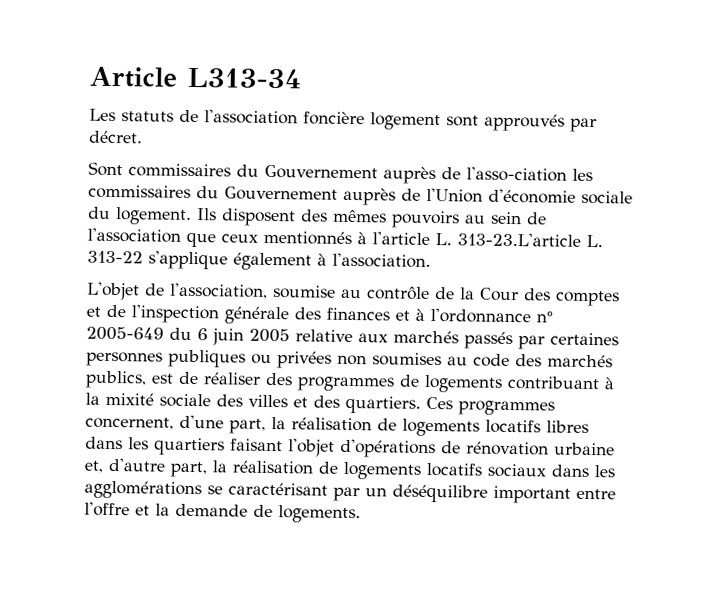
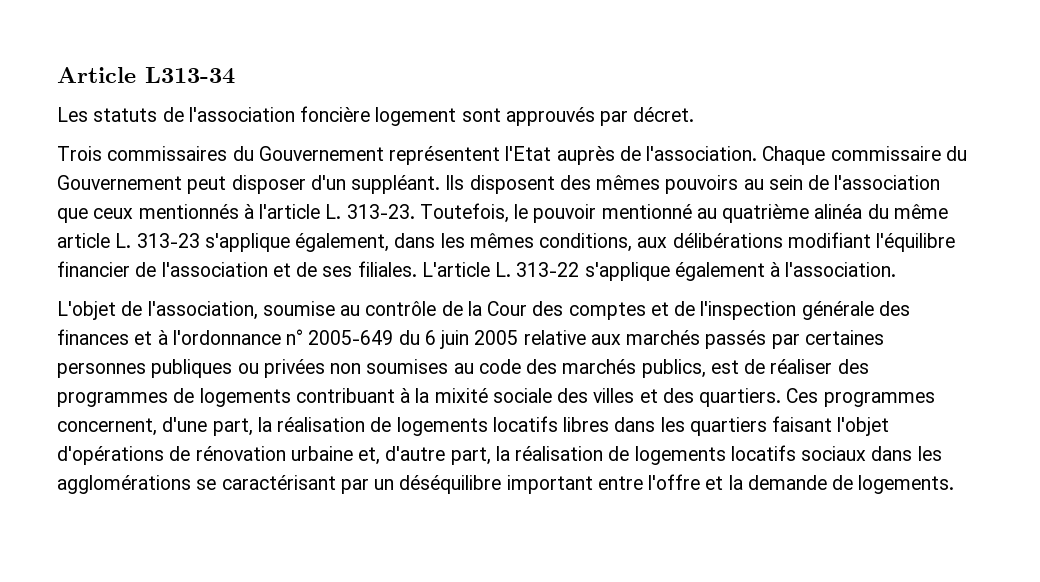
[88,161,593,185] [88,184,633,206] [88,206,192,225] Sont commissaires du Gouvernement auprès de l'asso-ciation les commissaires du Gouvernement auprès de l'Union d'économie sociale du logement. -> [57,146,967,165] [57,175,441,194] Trois commissaires du Gouvernement représentent l'Etat auprès de l'association. Chaque commissaire du Gouvernement peut disposer d'un suppléant.
[457,232,581,247] 313-23.L'article -> [346,203,948,223] [57,232,956,252] [57,261,490,277] 313-23. Toutefois, le pouvoir mentionné au quatrième alinéa du même article L. 313-23 s'applique également, dans les mêmes conditions, aux délibérations modifiant l'équilibre financier de l'association et de ses filiales. L'article

